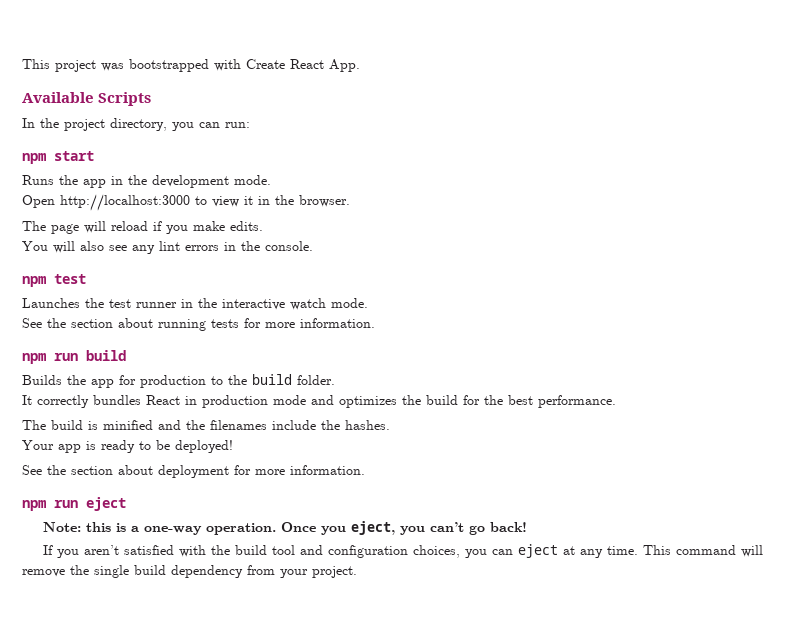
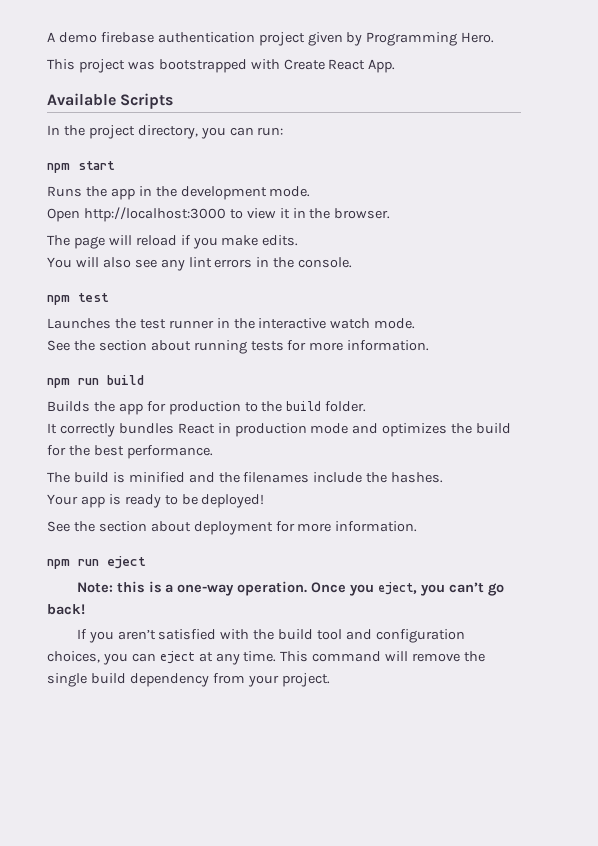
(22, 64) none -> [47,32,495,46] A demo firebase authentication project given by Programming Hero. //

